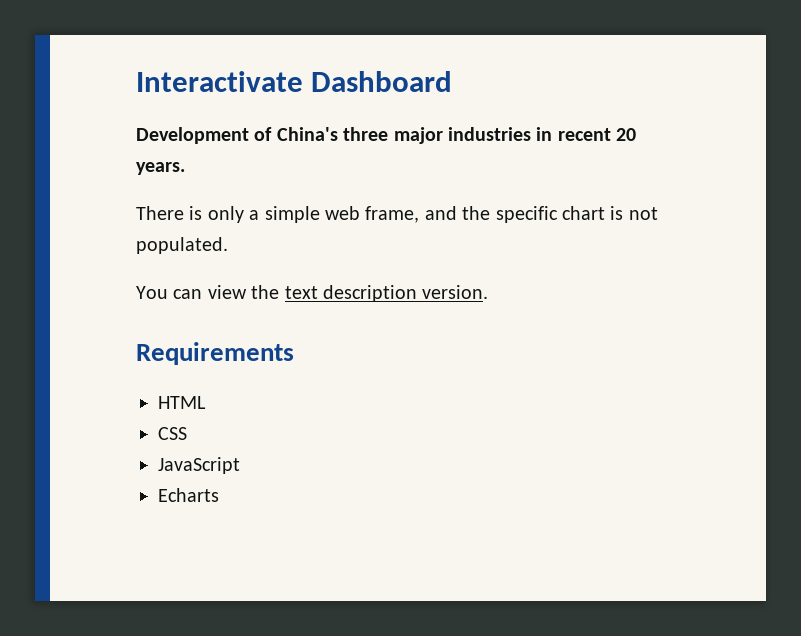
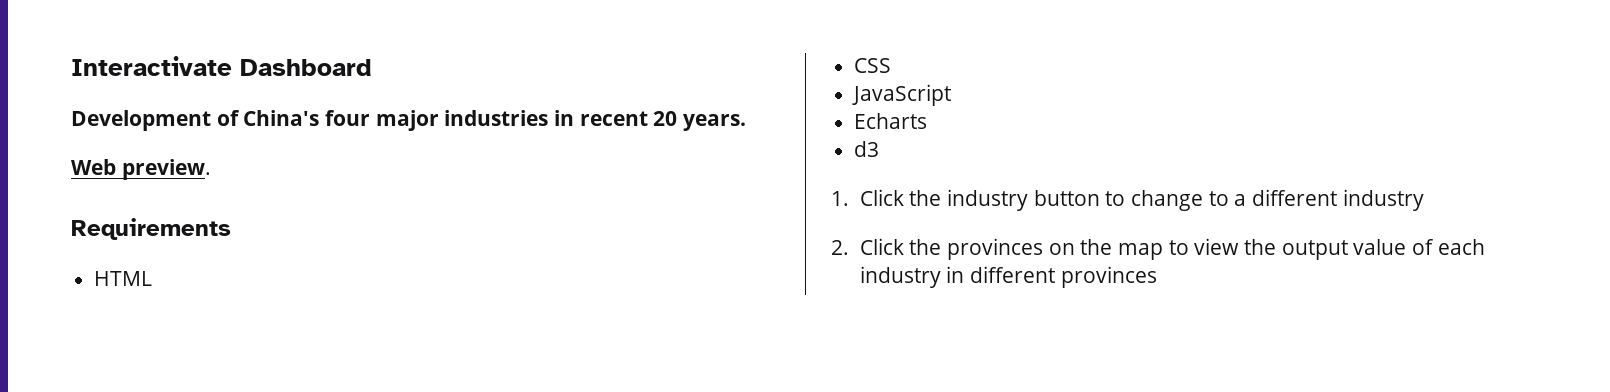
[343,127,389,141] three -> [324,110,370,126] four
[136,206,658,223] [136,237,228,254] [136,285,489,302] There is only a simple web frame, and the specific chart is not populated. // You can view the text description version. -> [71,159,211,180] Web preview.
(219, 495) none -> [854,141,880,157] [831,189,1424,211] [831,238,1485,260] [859,266,1157,288] // d3 // 1. Click the industry button to change to a different industry // 2. Click the provinces on the map to view the output value of each industry in different provinces

